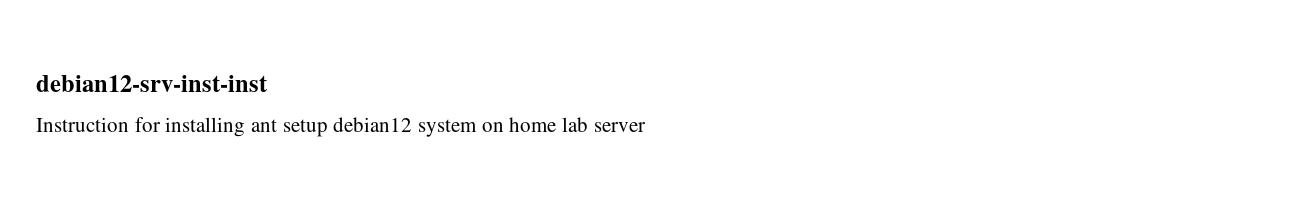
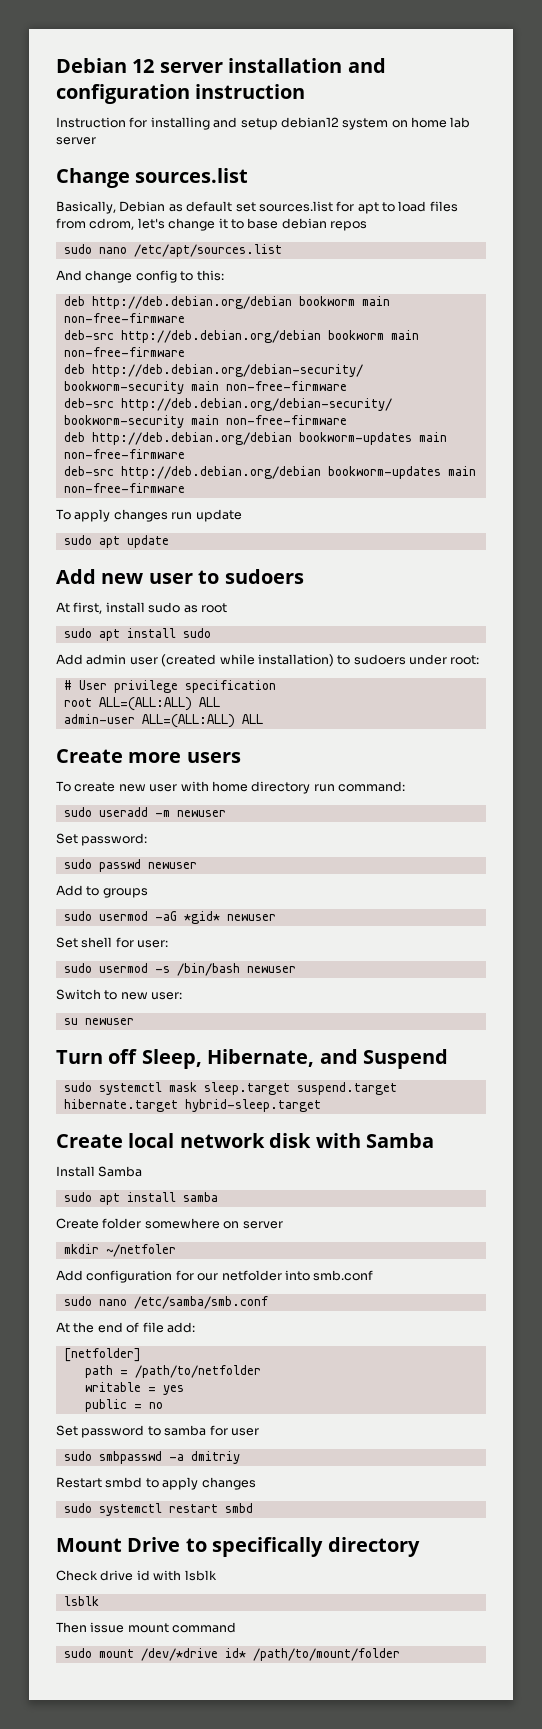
[36,75,268,92] debian12-srv-inst-inst -> [56,58,386,73] [56,84,306,104] Debian 12 server installation and configuration instruction
[251,119,278,132] ant -> [213,117,238,128] and
(646, 127) none -> [56,168,249,188] [56,201,458,214] [56,218,367,231] [63,244,282,257] [56,270,224,283] [63,296,390,309] [63,313,185,323] [63,330,419,343] [63,347,185,357] [63,364,363,377] [63,381,347,394] [63,398,392,411] [63,415,347,428] [63,432,447,445] [63,449,185,459] [63,466,476,479] [63,483,185,493] [56,509,242,522] [63,535,169,548] [56,569,304,584] [56,602,227,614] [63,628,211,641] [56,654,480,667] [63,680,276,693] [63,697,220,711] [63,714,263,728] [56,749,241,763] [56,781,405,794] [63,807,226,817] [56,833,148,846] [63,859,197,872] [56,885,148,898] [63,911,276,924] [56,937,169,948] [63,963,296,976] [56,989,183,1000] [63,1018,134,1025] [56,1049,448,1069] [63,1082,397,1095] [63,1099,321,1112] [56,1133,434,1148] [56,1166,143,1177] [63,1192,218,1205] [56,1218,283,1229] [63,1244,176,1257] [56,1270,374,1283] [63,1296,268,1309] [56,1322,195,1333] [63,1348,141,1362] [84,1365,261,1378] [84,1382,184,1395] [84,1399,163,1412] [56,1425,259,1438] [63,1451,240,1464] [56,1477,256,1490] [63,1503,253,1516] [56,1537,420,1557] [56,1570,217,1581] [63,1596,99,1606] [56,1622,237,1633] [63,1648,400,1661] // Change sources.list // Basically, Debian as default set sources.list for apt to load files from cdrom, let's change it to base debian repos // sudo nano /etc/apt/sources.list // And change config to this: // deb http://deb.debian.org/debian bookworm main non-free-firmware // deb-src http://deb.debian.org/debian bookworm main non-free-firmware // deb http://deb.debian.org/debian-security/ bookworm-security main non-free-firmware // deb-src http://deb.debian.org/debian-security/ bookworm-security main non-free-firmware // deb http://deb.debian.org/debian bookworm-updates main non-free-firmware // deb-src http://deb.debian.org/debian bookworm-updates main non-free-firmware // To apply changes run update // sudo apt update // Add new user to sudoers // At first, install sudo as root // sudo apt install sudo // Add admin user (created while installation) to sudoers under root: // # User privilege specification // root ALL=(ALL:ALL) ALL // admin-user ALL=(ALL:ALL) ALL // Create more users // To create new user with home directory run command: // sudo useradd -m newuser // Set password: // sudo passwd newuser // Add to groups // sudo usermod -aG *gid* newuser // Set shell for user: // sudo usermod -s /bin/bash newuser // Switch to new user: // su newuser // Turn off Sleep, Hibernate, and Suspend // sudo systemctl mask sleep.target suspend.target hibernate.target hybrid-sleep.target // Create local network disk with Samba // Install Samba // sudo apt install samba // Create folder somewhere on server // mkdir ~/netfoler // Add configuration for our netfolder into smb.conf // sudo nano /etc/samba/smb.conf // At the end of file add: // [netfolder] // path = /path/to/netfolder // writable = yes // public = no // Set password to samba for user // sudo smbpasswd -a dmitriy // Restart smbd to apply changes // sudo systemctl restart smbd // Mount Drive to specifically directory // Check drive id with lsblk // lsblk // Then issue mount command // sudo mount /dev/*drive id* /path/to/mount/folder

